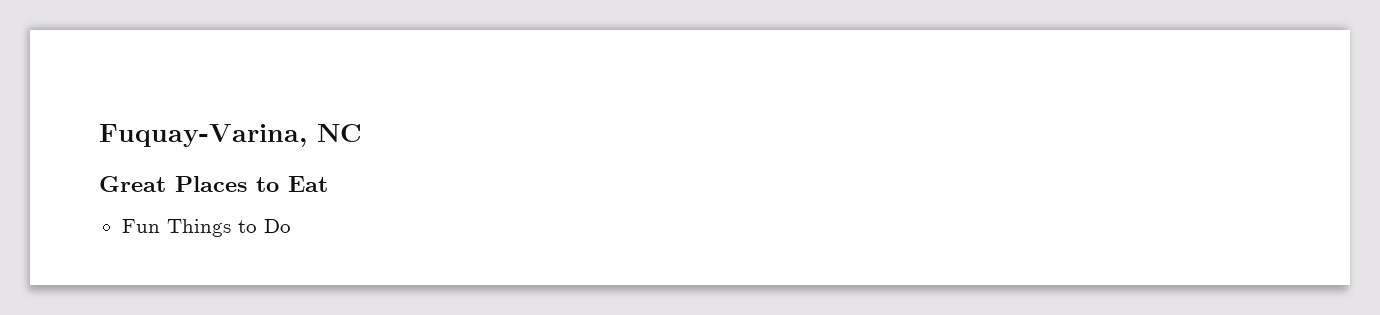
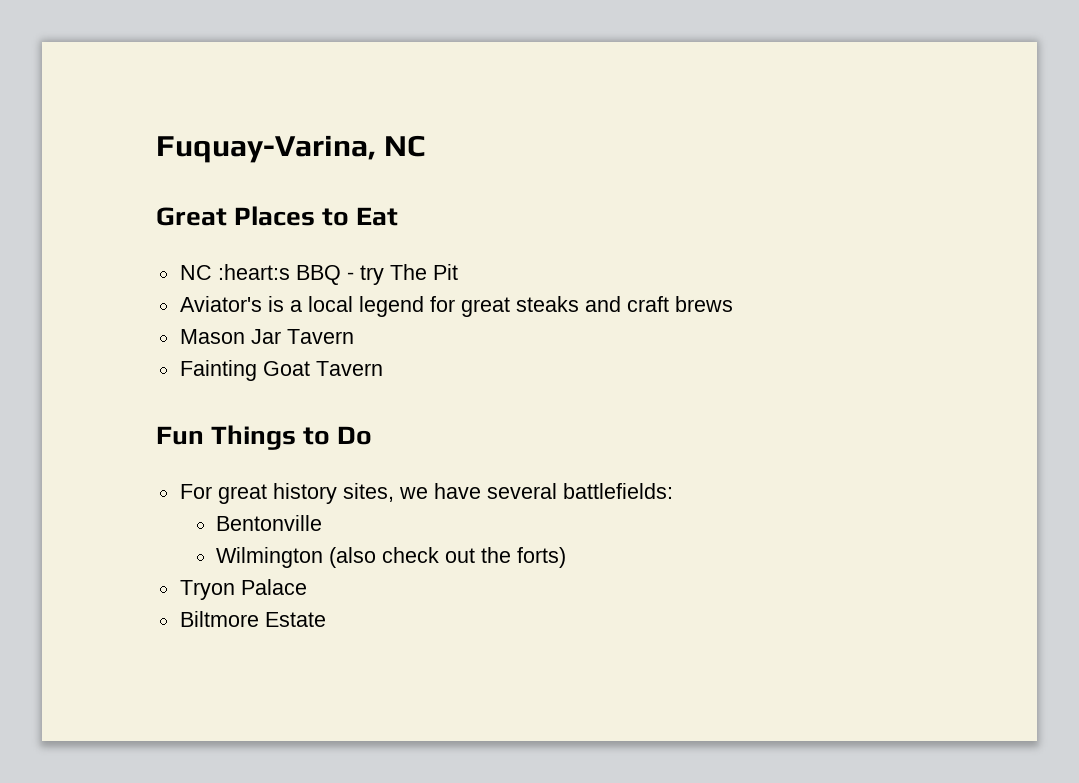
[121,219,291,237] Fun Things to Do -> [179,264,458,285] [179,296,733,317] [179,329,354,344] [179,360,383,381] [156,425,373,450] [179,483,673,504] [216,515,323,531] [216,547,567,568] [179,579,307,600] [179,611,326,627] NC :heart:s BBQ - try The Pit // Aviator's is a local legend for great steaks and craft brews // Mason Jar Tavern // Fainting Goat Tavern // Fun Things to Do // For great history sites, we have several battlefields: // Bentonville // Wilmington (also check out the forts) // Tryon Palace // Biltmore Estate

